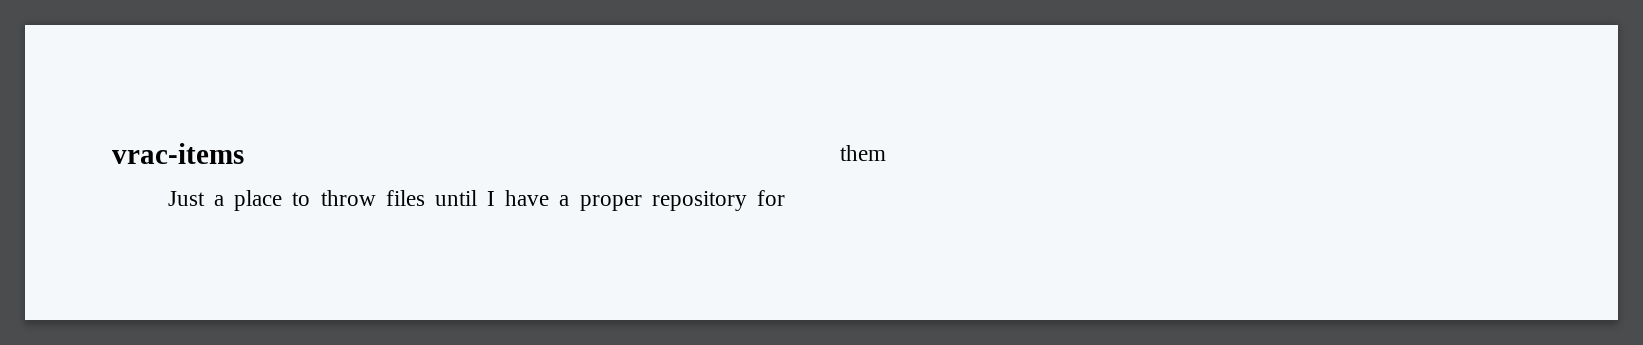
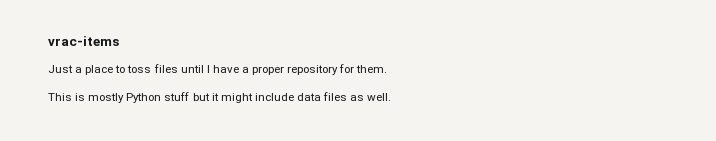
[320,190,376,206] throw -> [127,65,152,73] toss
[840,145,886,161] them -> [356,65,388,73] [48,92,392,103] them. // This is mostly Python stuff but it might include data files as well.

